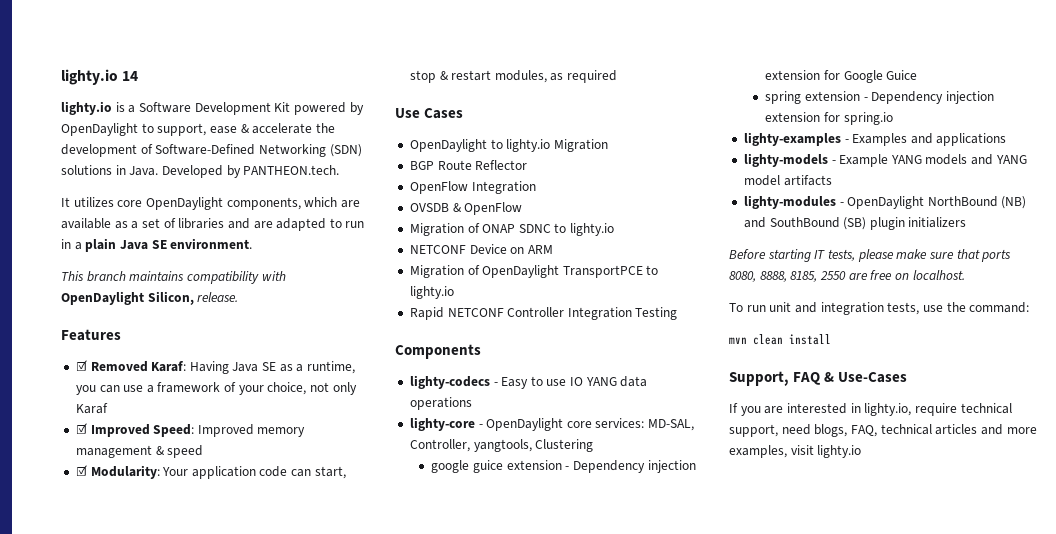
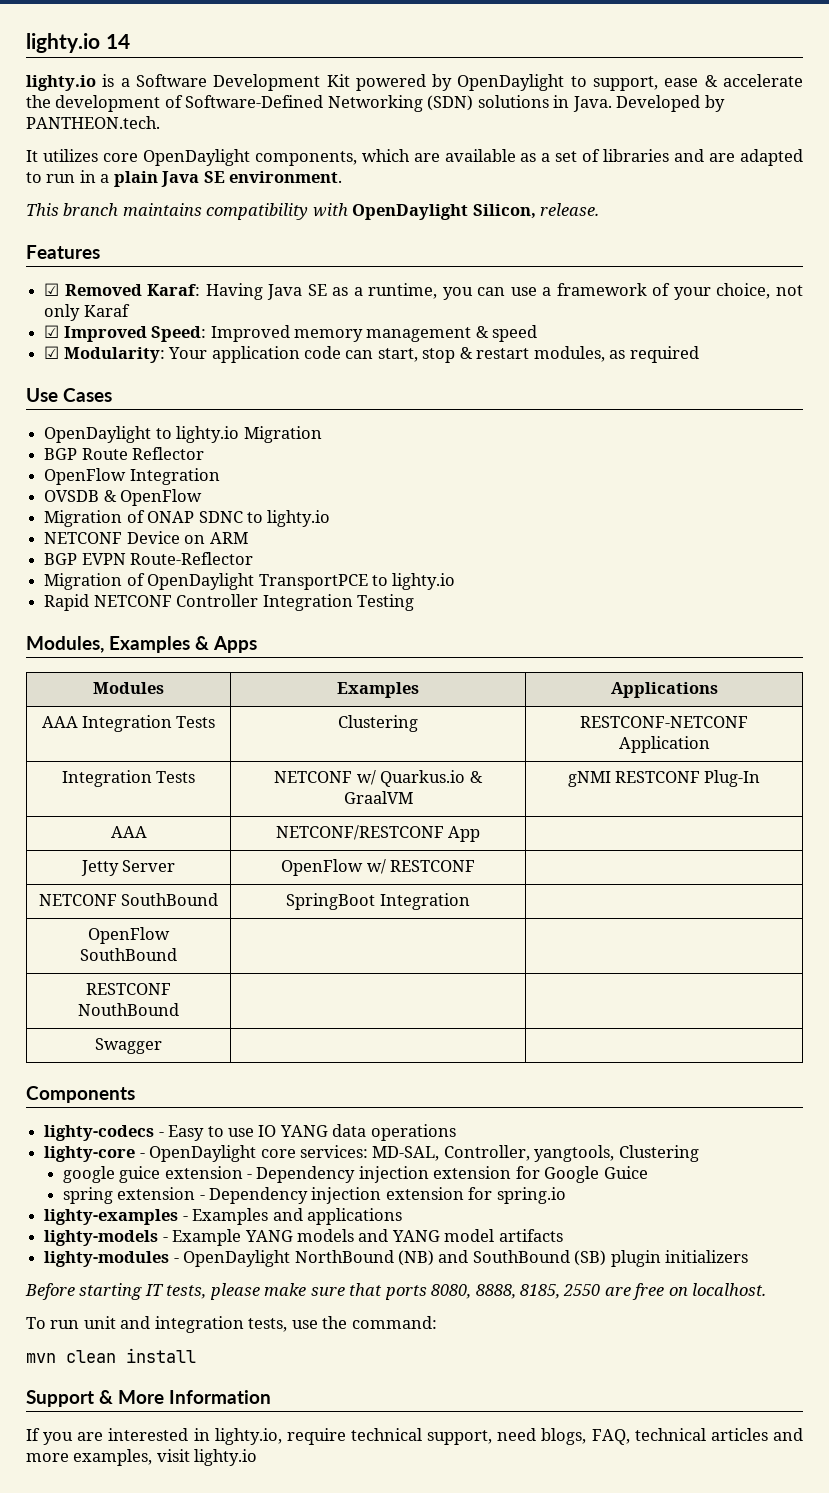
(553, 249) none -> [44,552,254,565] // BGP EVPN Route-Reflector
(678, 313) none -> [26,636,258,653] [93,682,164,694] [337,682,419,698] [610,682,718,698] [41,715,216,732] [338,715,418,732] [580,716,748,728] [618,736,710,753] [61,770,196,787] [274,770,483,787] [343,791,413,804] [567,770,761,787] [110,826,147,838] [275,825,481,842] [80,860,176,876] [281,859,475,876] [38,893,219,906] [286,893,470,910] [88,927,170,944] [80,948,177,961] [86,983,171,995] [78,1003,179,1016] [95,1038,162,1054] // Modules, Examples & Apps // Modules | Examples | Applications // AAA Integration Tests | Clustering | RESTCONF-NETCONF Application // Integration Tests | NETCONF w/ Quarkus.io & GraalVM | gNMI RESTCONF Plug-In // AAA | NETCONF/RESTCONF App | // Jetty Server | OpenFlow w/ RESTCONF | // NETCONF SouthBound | SpringBoot Integration | // OpenFlow SouthBound | | // RESTCONF NouthBound | | // Swagger | |
[729,371,908,386] Support, FAQ & Use-Cases -> [26,1390,272,1407] Support & More Information

